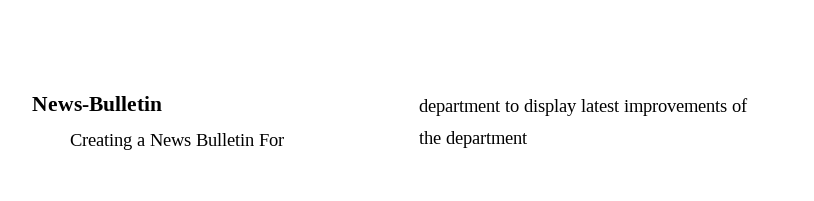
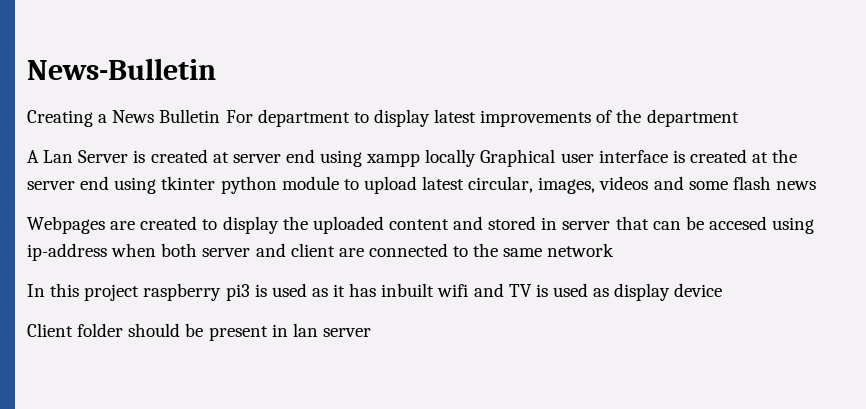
(528, 139) none -> [27,149,798,167] [27,176,816,194] [27,216,815,234] [27,243,615,261] [27,283,723,301] [27,323,371,341] // A Lan Server is created at server end using xampp locally Graphical user interface is created at the server end using tkinter python module to upload latest circular, images, videos and some flash news // Webpages are created to display the uploaded content and stored in server that can be accesed using ip-address when both server and client are connected to the same network // In this project raspberry pi3 is used as it has inbuilt wifi and TV is used as display device // Client folder should be present in lan server

